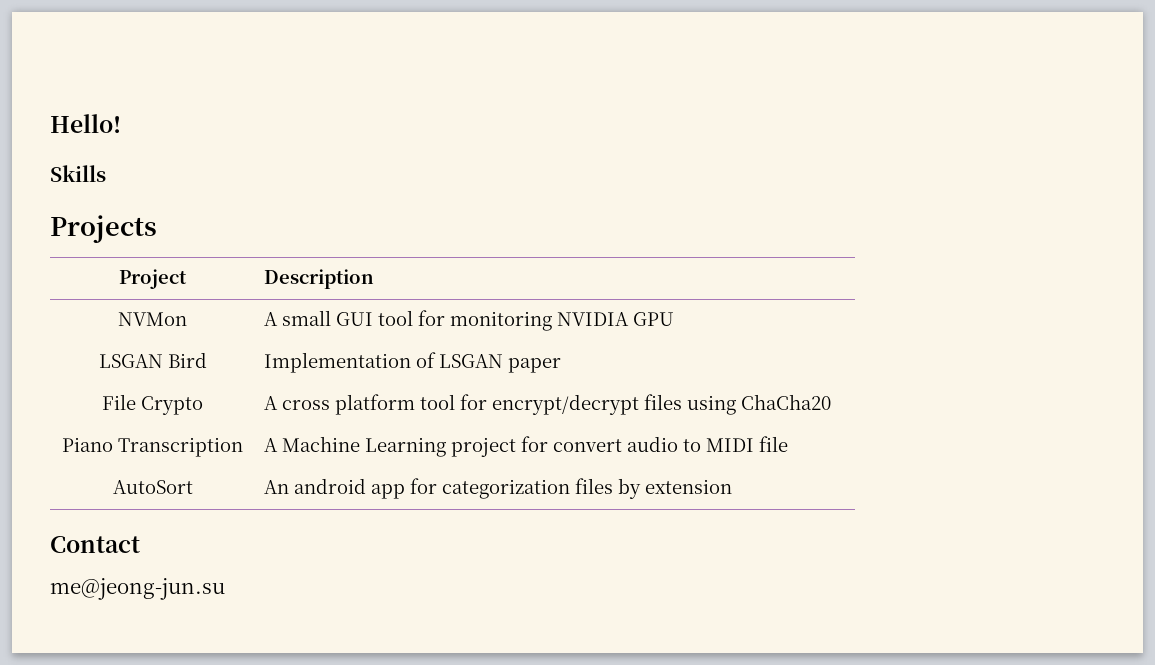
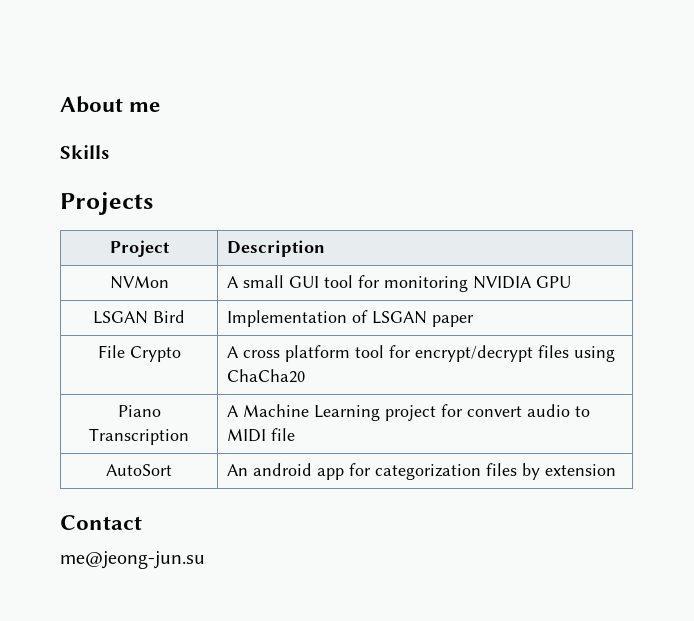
[50,114,121,133] Hello! -> [60,96,161,113] About me

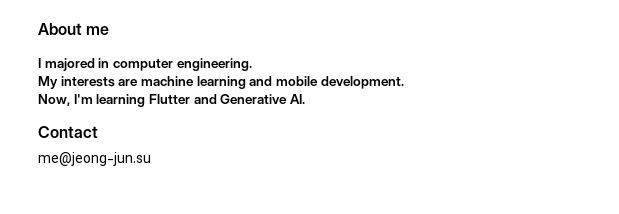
[60,145,109,159] [60,192,153,215] [109,240,170,257] [226,240,325,257] [109,276,169,289] [226,275,571,292] [93,310,185,324] [226,310,474,327] [97,345,181,362] [226,345,615,362] [226,369,305,383] [117,405,161,417] [89,428,189,445] [226,404,590,421] [226,428,295,442] [106,464,172,476] [226,463,616,480] Skills // Projects // Project | Description // NVMon | A small GUI tool for monitoring NVIDIA GPU // LSGAN Bird | Implementation of LSGAN paper // File Crypto | A cross platform tool for encrypt/decrypt files using ChaCha20 // Piano Transcription | A Machine Learning project for convert audio to MIDI file // AutoSort | An android app for categorization files by extension -> [38,58,252,71] [38,76,404,89] [38,94,305,107] I majored in computer engineering. // My interests are machine learning and mobile development. // Now, I'm learning Flutter and Generative AI.

